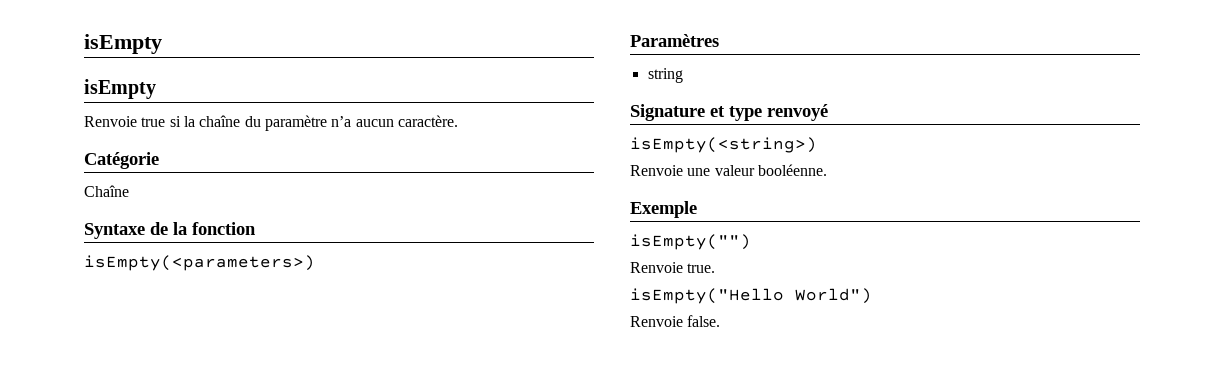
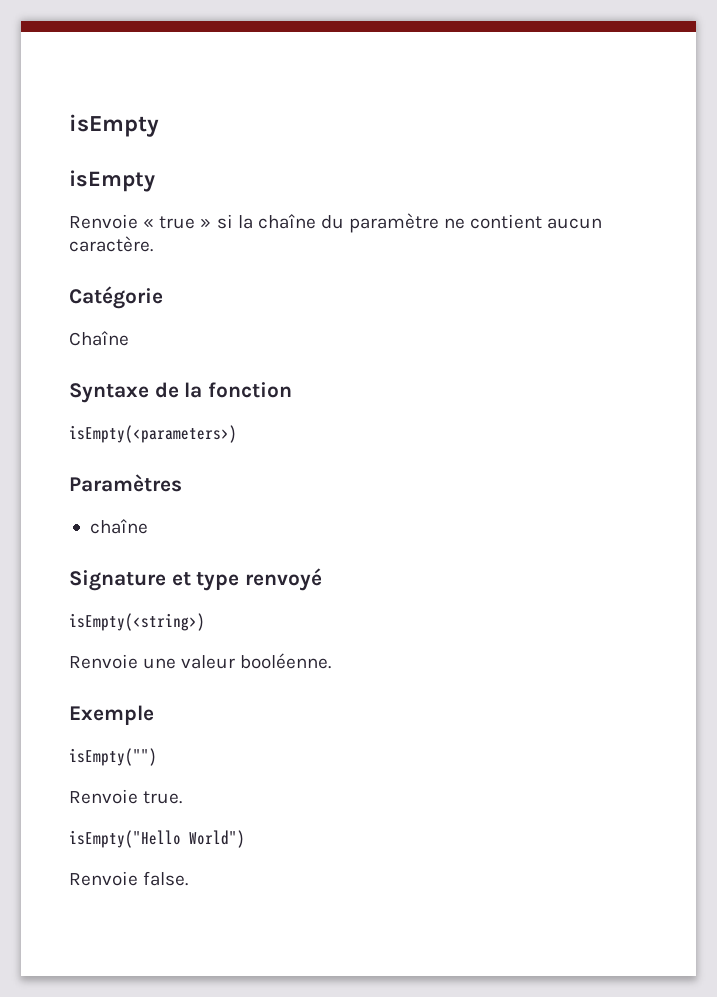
[141,117,166,127] true -> [143,216,212,229] « true »
[331,116,352,127] n’a -> [444,214,543,229] ne contient
[647,68,683,83] string -> [89,519,148,534] chaîne

